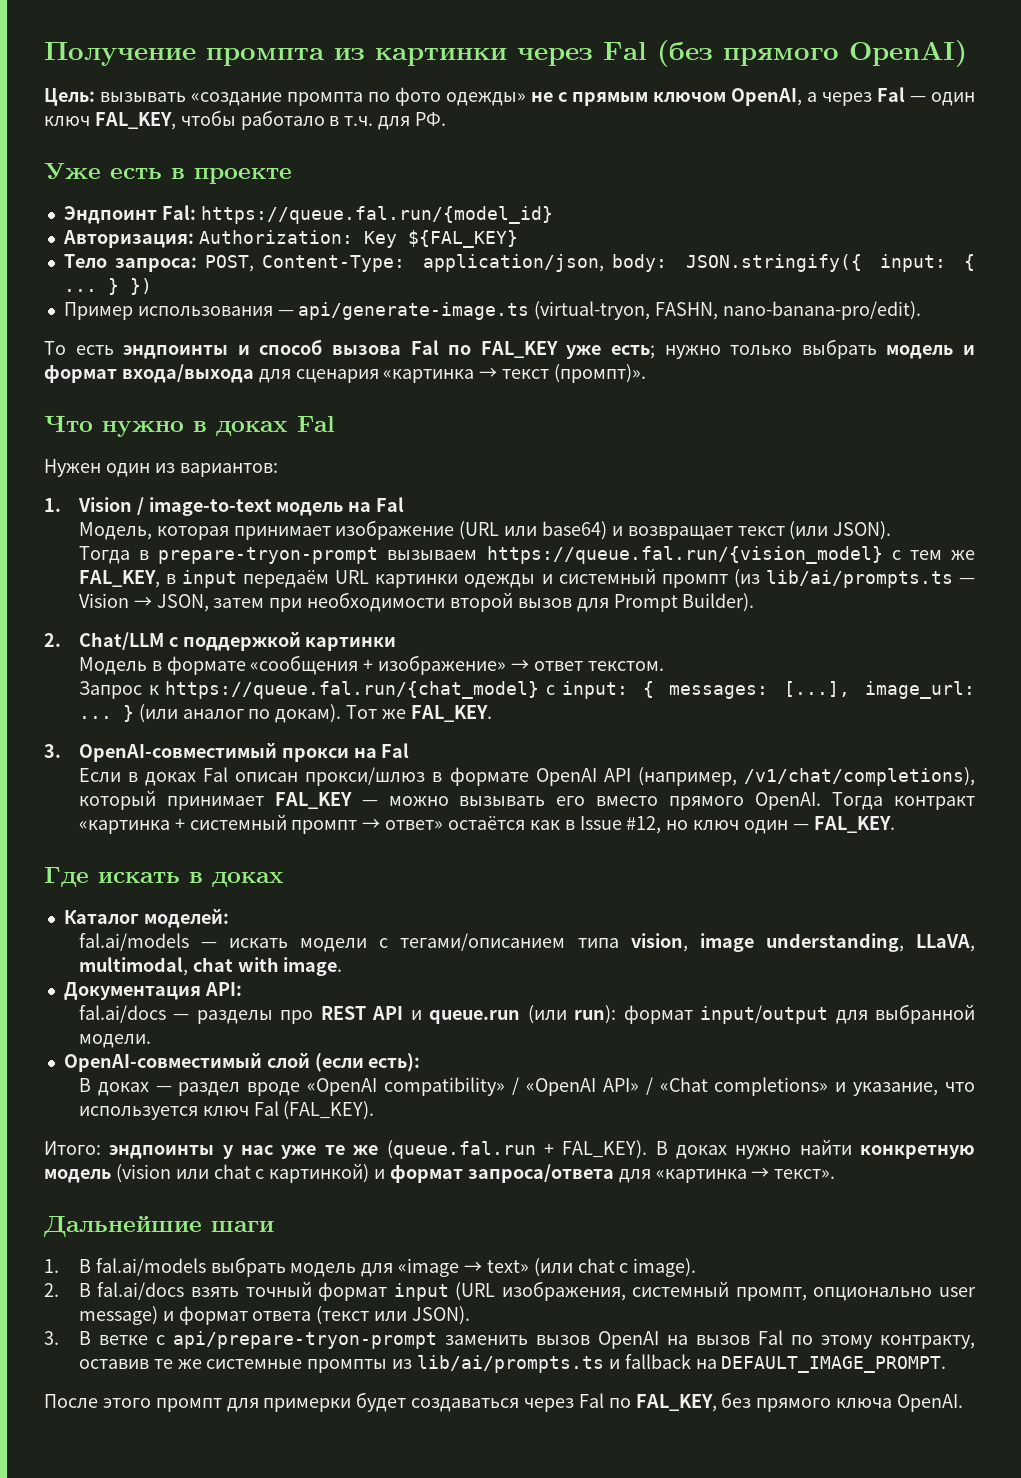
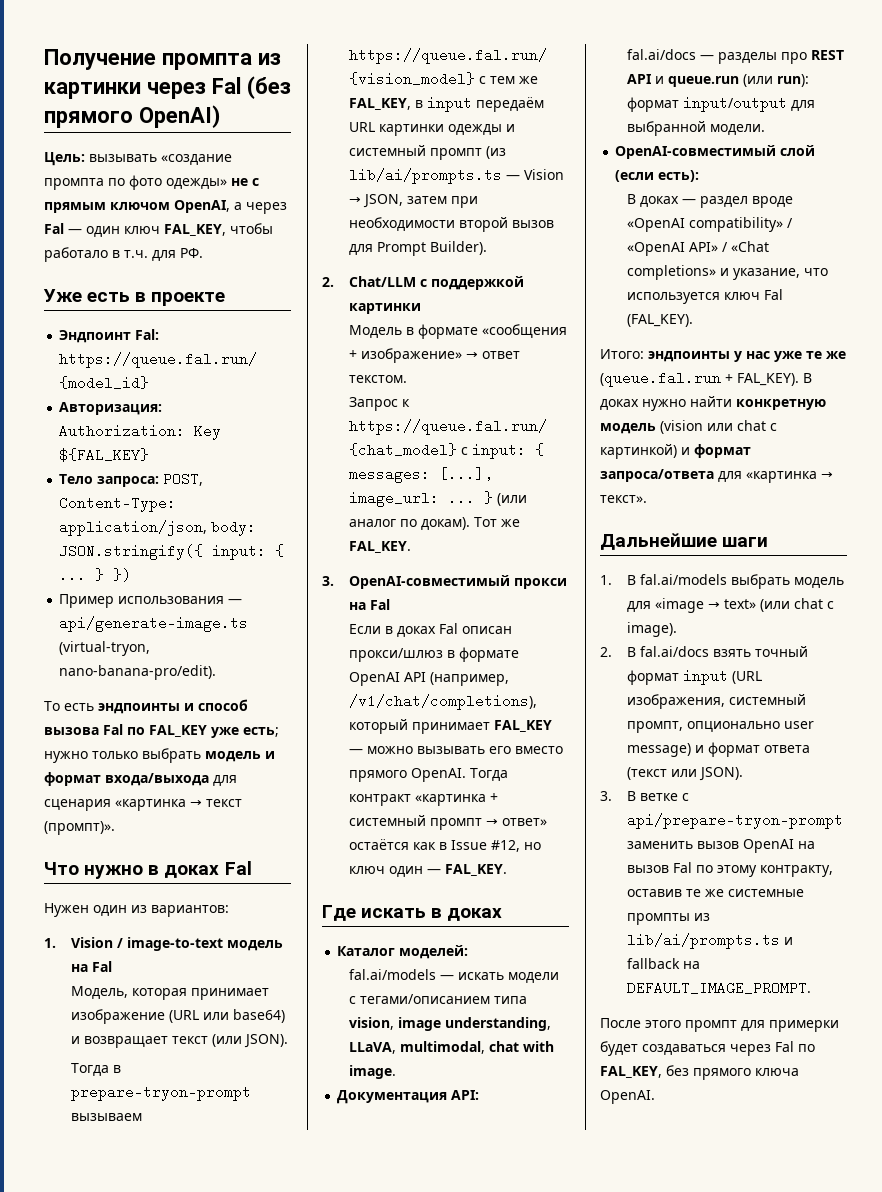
[655,302,719,320] FASHN, -> (151, 648) none

